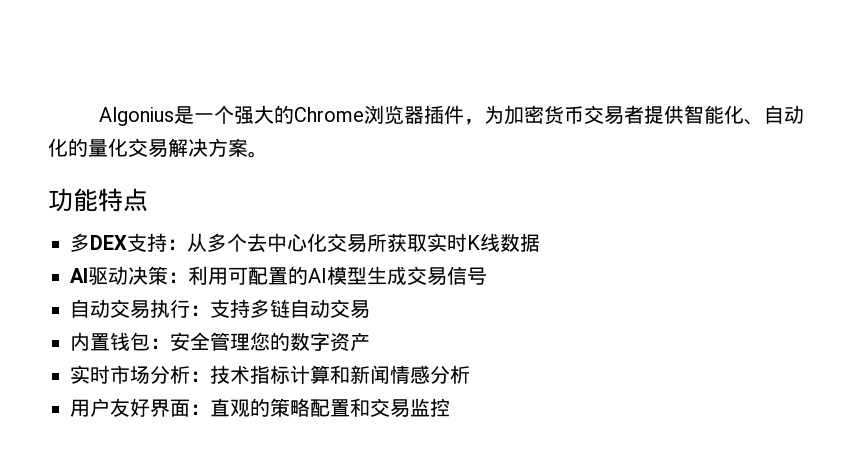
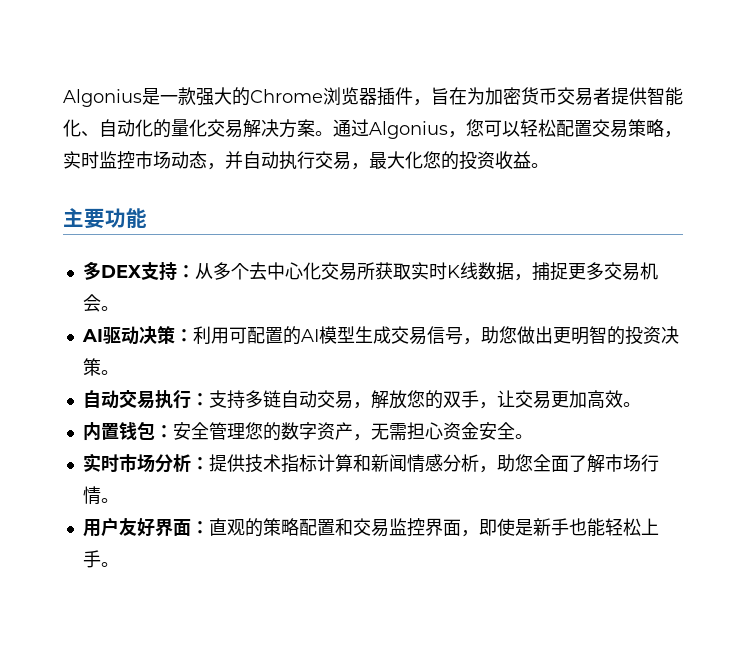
[213,105,234,124] 个 -> [178,87,196,105] 款
(484, 122) none -> [431,87,467,105] 旨在
(268, 154) // -> [333,119,682,139] [63,151,549,170] [63,208,105,229] 通过Algonius，您可以轻松配置交易策略，实时监控市场动态，并自动执行交易，最大化您的投资收益。 // 主要
[98,188,148,212] 特点 -> (147, 218) none
(540, 242) none -> [513,262,658,281] [82,294,119,312] ，捕捉更多交易机会。
(487, 276) none -> [462,326,679,345] [82,358,119,376] ，助您做出更明智的投资决策。
(370, 309) none -> [352,390,641,409] ，解放您的双手，让交易更加高效。
(370, 341) none -> [352,422,533,441] ，无需担心资金安全。
(210, 376) none -> [208,454,245,472] 提供
(470, 374) none -> [478,454,659,473] [82,486,119,505] ，助您全面了解市场行情。
(450, 407) none -> [424,518,659,537] [82,550,119,568] 界面，即使是新手也能轻松上手。

